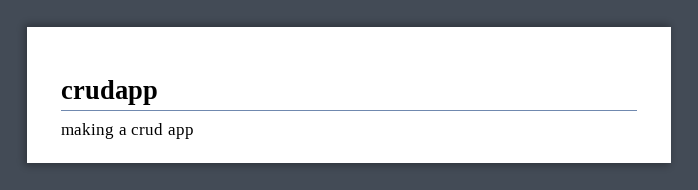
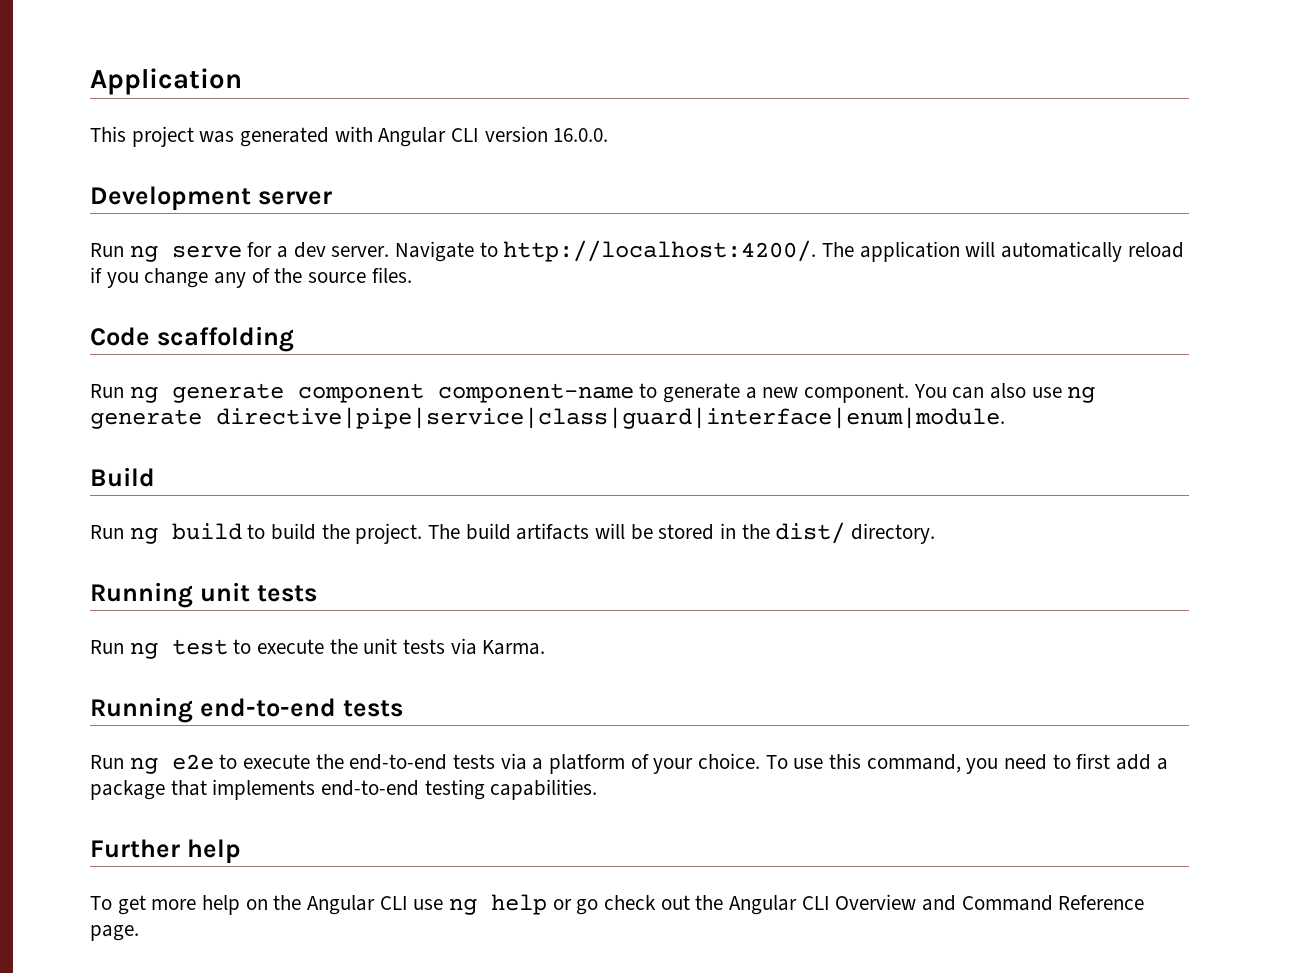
[61,80,158,105] [61,123,194,139] crudapp // making a crud app -> [90,68,242,95] [90,126,609,147] [90,186,332,211] [90,240,1184,262] [90,267,412,288] [90,326,294,352] [90,383,1096,403] [90,407,1005,429] [90,467,155,487] [90,522,936,544] [90,582,317,608] [90,638,546,659] [90,697,403,723] [90,753,1168,774] [90,779,598,800] [90,839,241,864] [90,894,1145,915] [90,925,139,941] Application // This project was generated with Angular CLI version 16.0.0. // Development server // Run ng serve for a dev server. Navigate to http://localhost:4200/. The application will automatically reload if you change any of the source files. // Code scaffolding // Run ng generate component component-name to generate a new component. You can also use ng generate directive|pipe|service|class|guard|interface|enum|module. // Build // Run ng build to build the project. The build artifacts will be stored in the dist/ directory. // Running unit tests // Run ng test to execute the unit tests via Karma. // Running end-to-end tests // Run ng e2e to execute the end-to-end tests via a platform of your choice. To use this command, you need to first add a package that implements end-to-end testing capabilities. // Further help // To get more help on the Angular CLI use ng help or go check out the Angular CLI Overview and Command Reference page.

